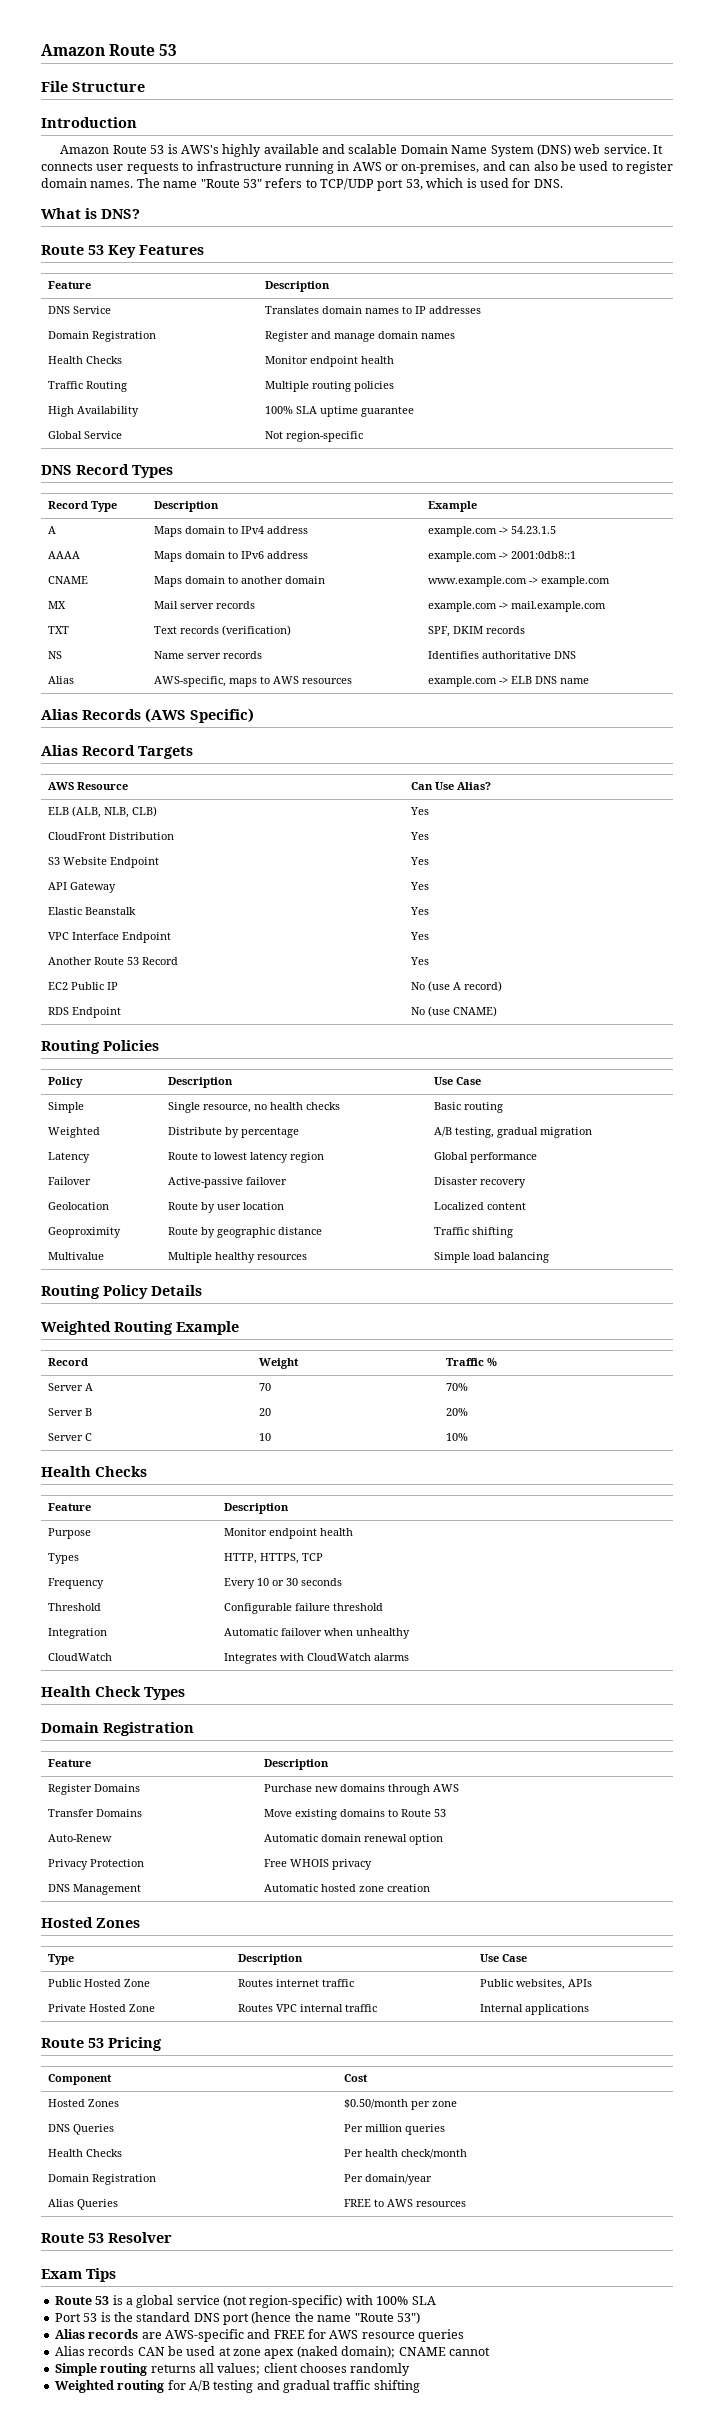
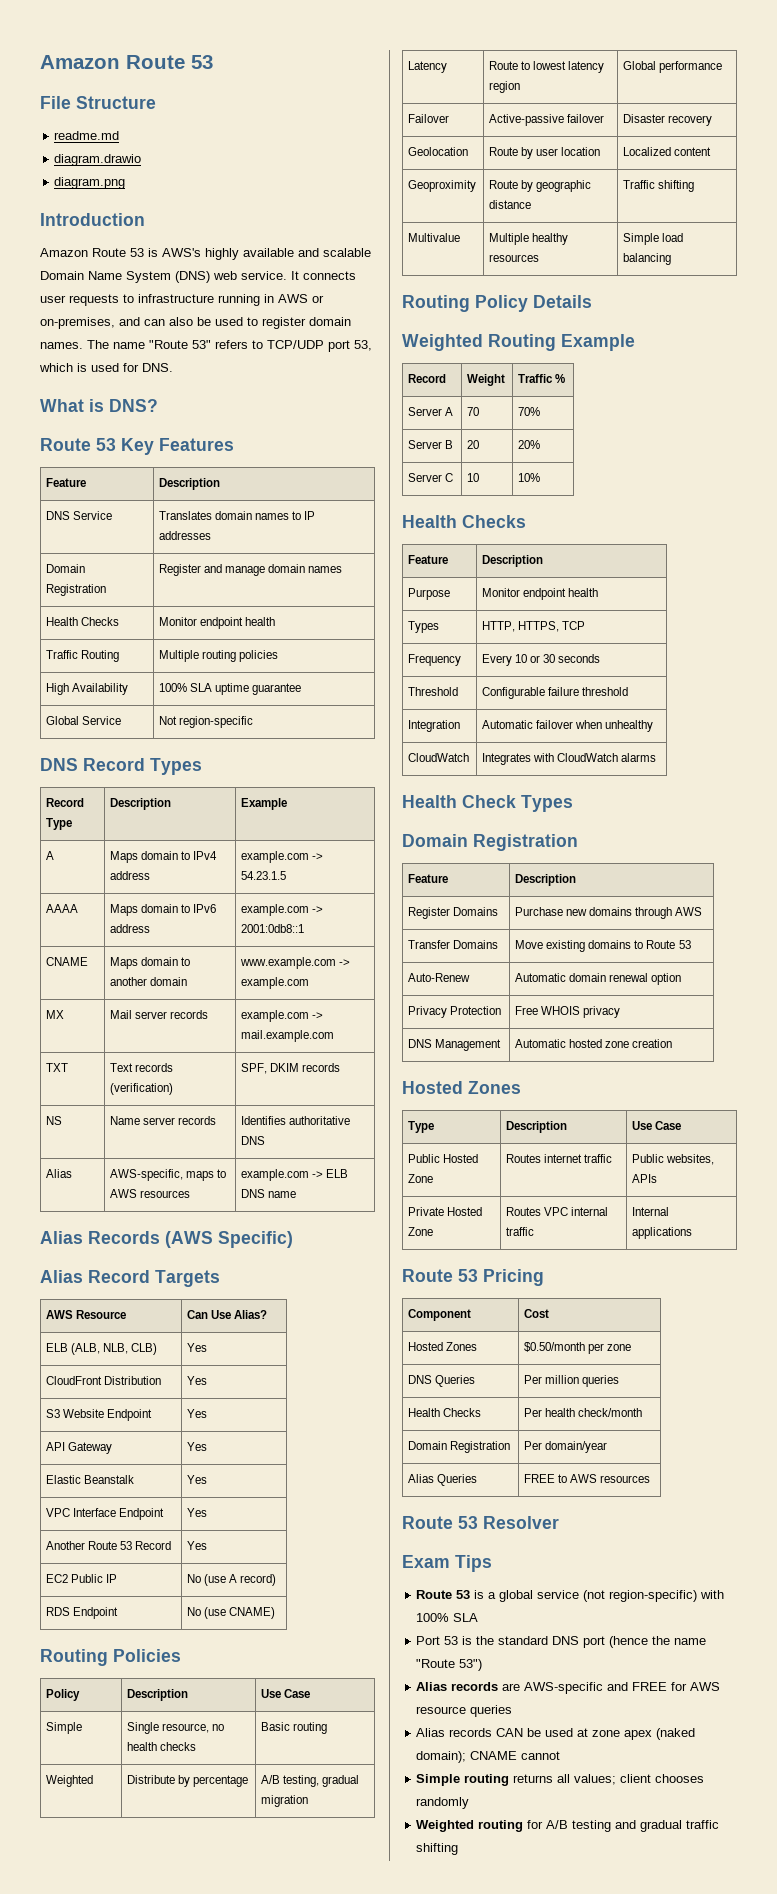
(145, 87) none -> [54,131,120,140] [54,154,142,166] [54,177,126,189] // readme.md // diagram.drawio // diagram.png

